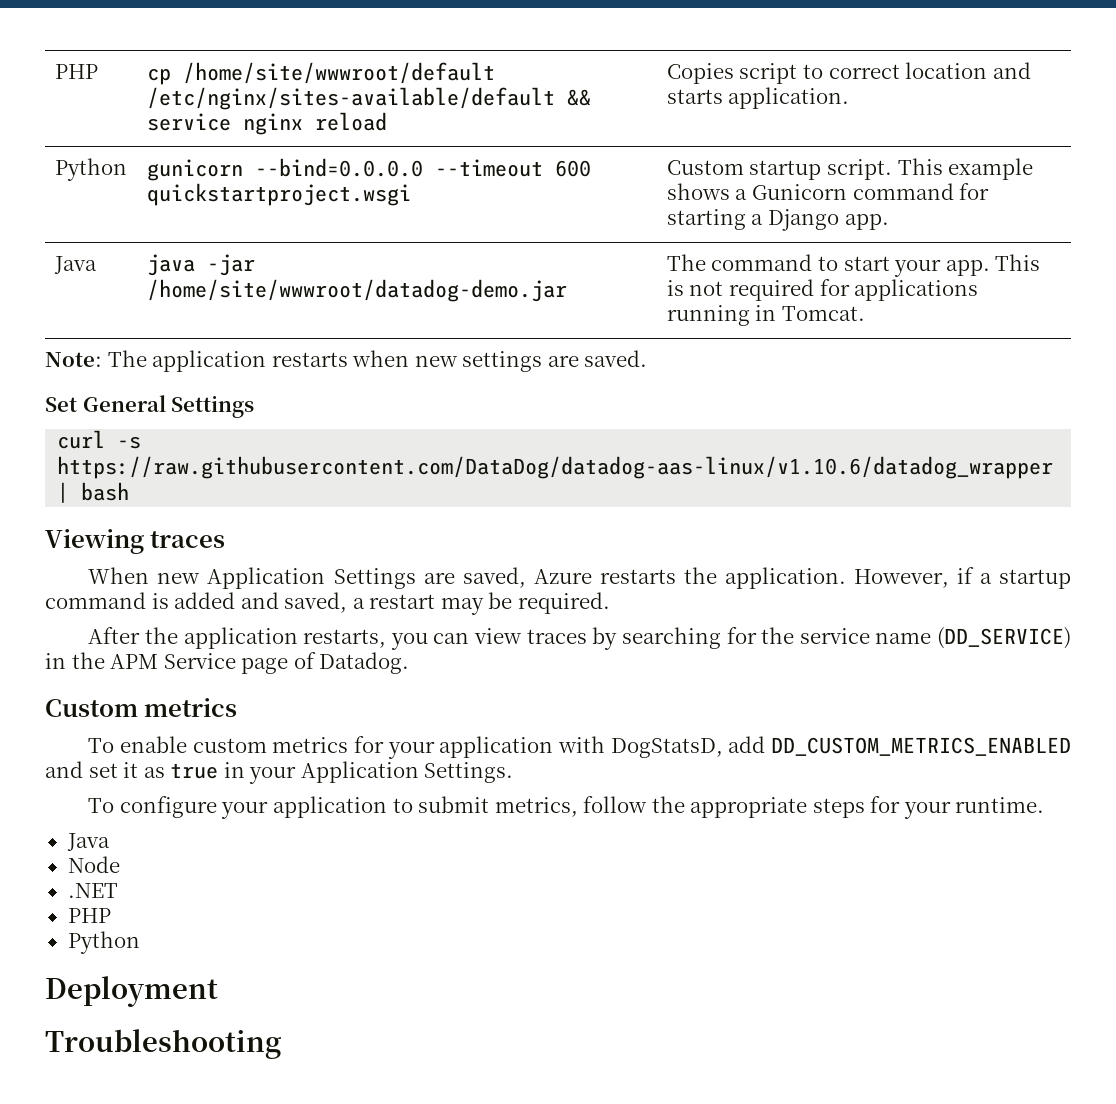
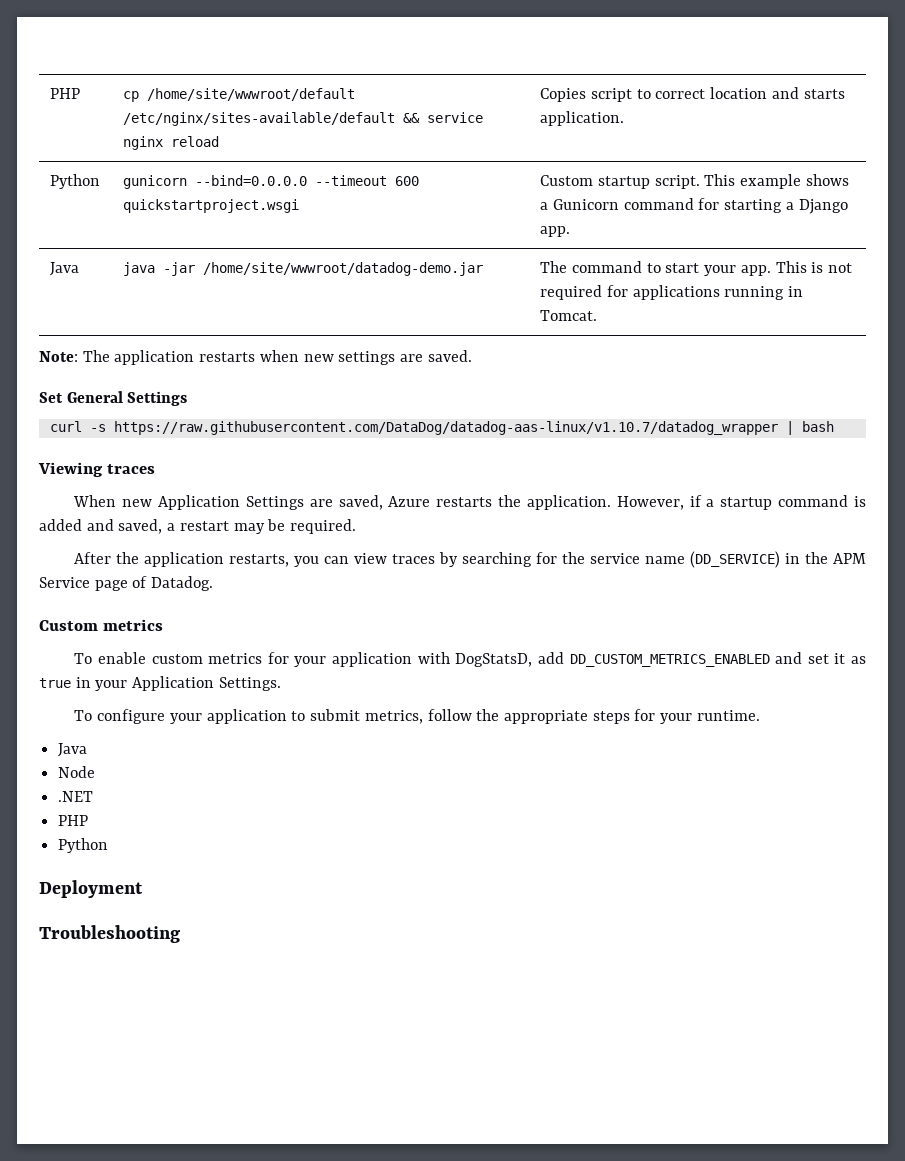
[57,456,1054,479] https://raw.githubusercontent.com/DataDog/datadog-aas-linux/v1.10.6/datadog_wrapper -> [113,421,778,435] https://raw.githubusercontent.com/DataDog/datadog-aas-linux/v1.10.7/datadog_wrapper

